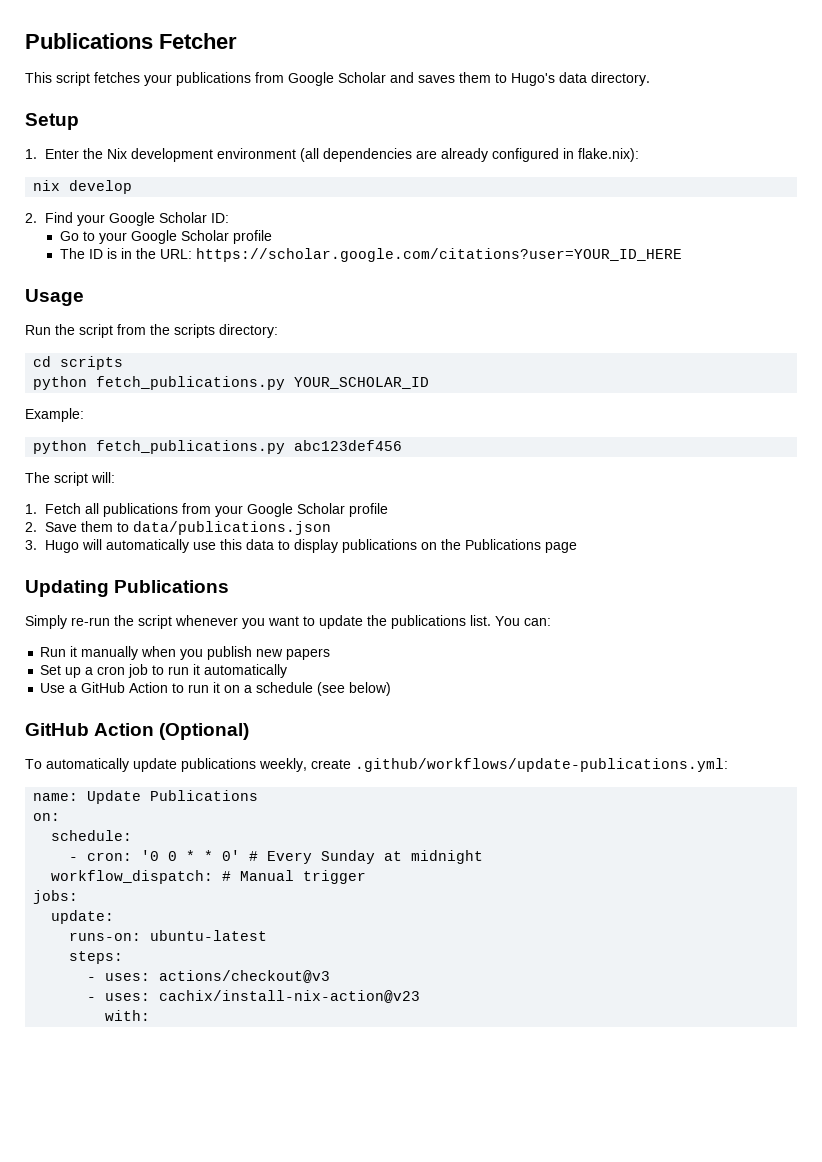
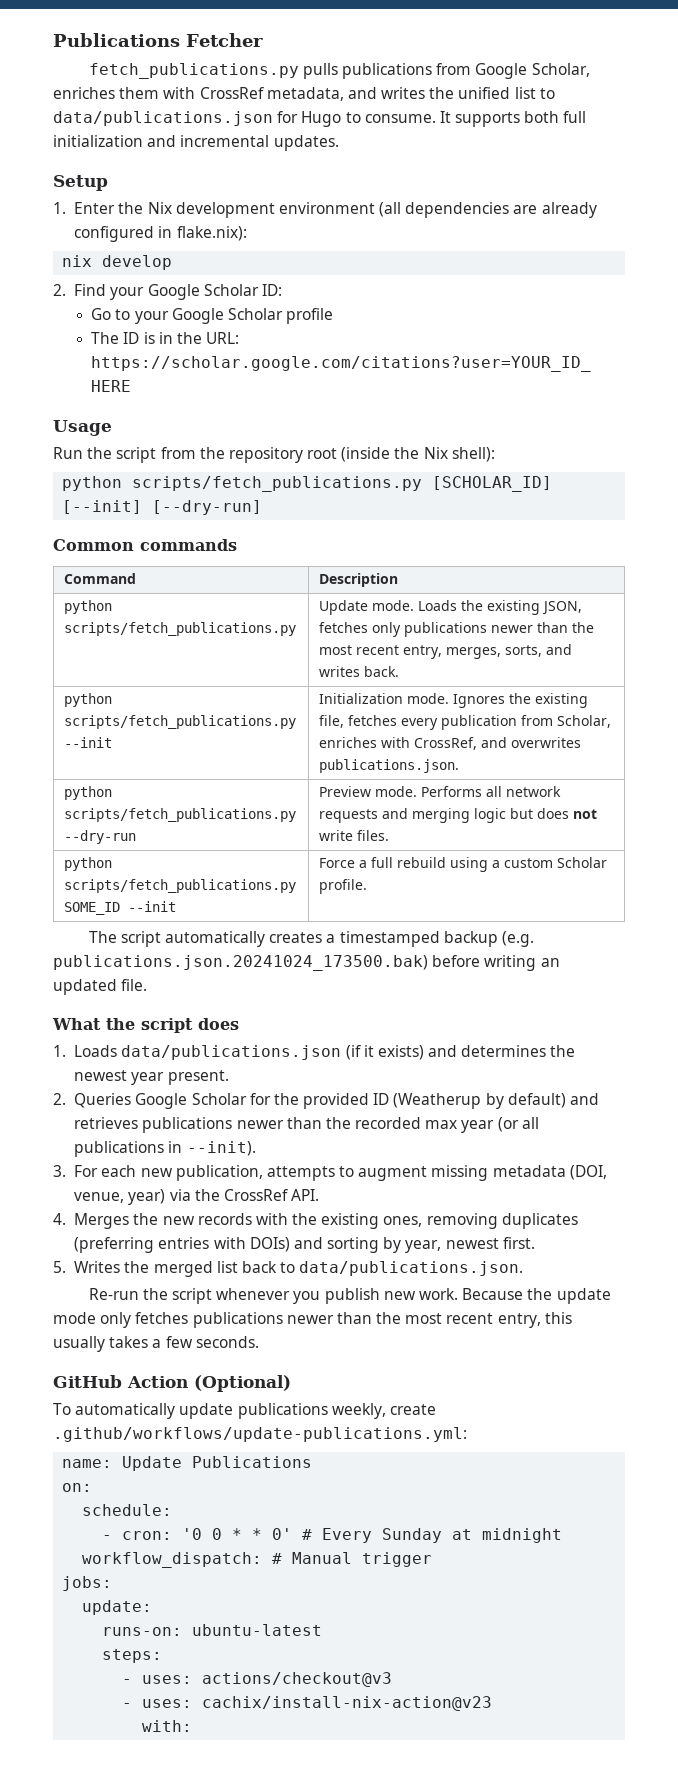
[25,72,650,86] This script fetches your publications from Google Scholar and saves them to Hugo's data directory. -> [88,63,590,79] [53,87,555,101] [53,111,587,127] [53,135,339,151] fetch_publications.py pulls publications from Google Scholar, enriches them with CrossRef metadata, and writes the unified list to data/publications.json for Hugo to consume. It supports both full initialization and incremental updates.
[174,324,278,338] [33,356,124,370] [33,376,430,390] [25,408,84,422] [33,440,403,454] [25,472,115,486] [25,503,388,517] [25,521,331,535] [25,539,577,553] [25,580,230,597] [25,615,551,629] [40,646,331,660] [40,664,288,678] [40,682,392,696] scripts directory: // cd scripts // python fetch_publications.py YOUR_SCHOLAR_ID // Example: // python fetch_publications.py abc123def456 // The script will: // 1. Fetch all publications from your Google Scholar profile // 2. Save them to data/publications.json // 3. Hugo will automatically use this data to display publications on the Publications page // Updating Publications // Simply re-run the script whenever you want to update the publications list. You can: // Run it manually when you publish new papers // Set up a cron job to run it automatically // Use a GitHub Action to run it on a schedule (see below) -> [228,447,495,463] [62,476,553,492] [62,500,263,515] [53,539,237,551] [64,573,137,584] [319,573,399,587] [64,600,113,614] [64,622,297,636] [319,600,583,615] [319,622,595,637] [319,644,573,659] [319,666,400,677] [64,693,113,707] [64,715,297,729] [64,737,113,748] [319,693,589,708] [319,715,612,730] [319,737,582,750] [319,759,460,773] [64,786,113,800] [64,808,297,822] [64,830,137,844] [319,786,562,797] [319,808,598,823] [319,830,390,841] [64,857,113,871] [64,879,297,893] [64,901,177,915] [319,857,608,872] [319,879,368,894] [88,931,534,947] [53,955,560,971] [53,979,148,995] [52,1018,239,1033] [53,1045,576,1060] [74,1070,229,1085] [53,1093,600,1109] [74,1117,539,1133] [74,1141,256,1157] [53,1165,607,1181] [74,1189,320,1205] [53,1213,578,1229] [74,1237,535,1253] [53,1261,524,1277] [88,1288,611,1304] [53,1312,572,1328] [53,1336,259,1352] repository root (inside the Nix shell): // python scripts/fetch_publications.py [SCHOLAR_ID] [--init] [--dry-run] // Common commands // Command | Description // python scripts/fetch_publications.py | Update mode. Loads the existing JSON, fetches only publications newer than the most recent entry, merges, sorts, and writes back. // python scripts/fetch_publications.py --init | Initialization mode. Ignores the existing file, fetches every publication from Scholar, enriches with CrossRef, and overwrites publications.json. // python scripts/fetch_publications.py --dry-run | Preview mode. Performs all network requests and merging logic but does not write files. // python scripts/fetch_publications.py SOME_ID --init | Force a full rebuild using a custom Scholar profile. // The script automatically creates a timestamped backup (e.g. publications.json.20241024_173500.bak) before writing an updated file. // What the script does // 1. Loads data/publications.json (if it exists) and determines the newest year present. // 2. Queries Google Scholar for the provided ID (Weatherup by default) and retrieves publications newer than the recorded max year (or all publications in --init). // 3. For each new publication, attempts to augment missing metadata (DOI, venue, year) via the CrossRef API. // 4. Merges the new records with the existing ones, removing duplicates (preferring entries with DOIs) and sorting by year, newest first. // 5. Writes the merged list back to data/publications.json. // Re-run the script whenever you publish new work. Because the update mode only fetches publications newer than the most recent entry, this usually takes a few seconds.

